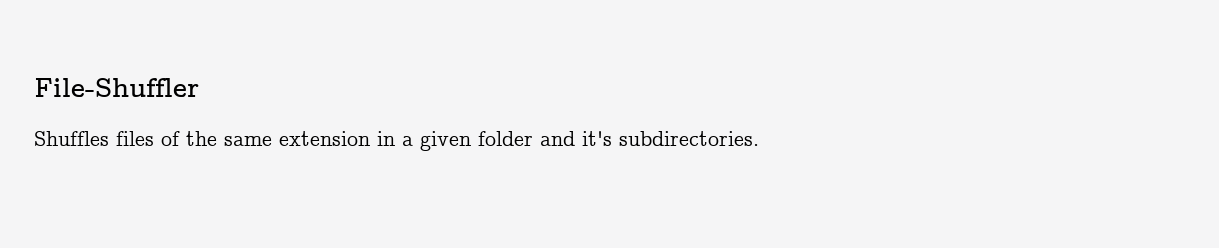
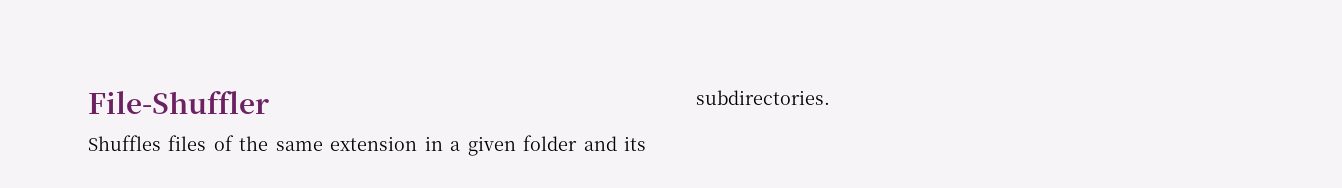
[582,131,612,146] it's -> [624,136,646,151] its

